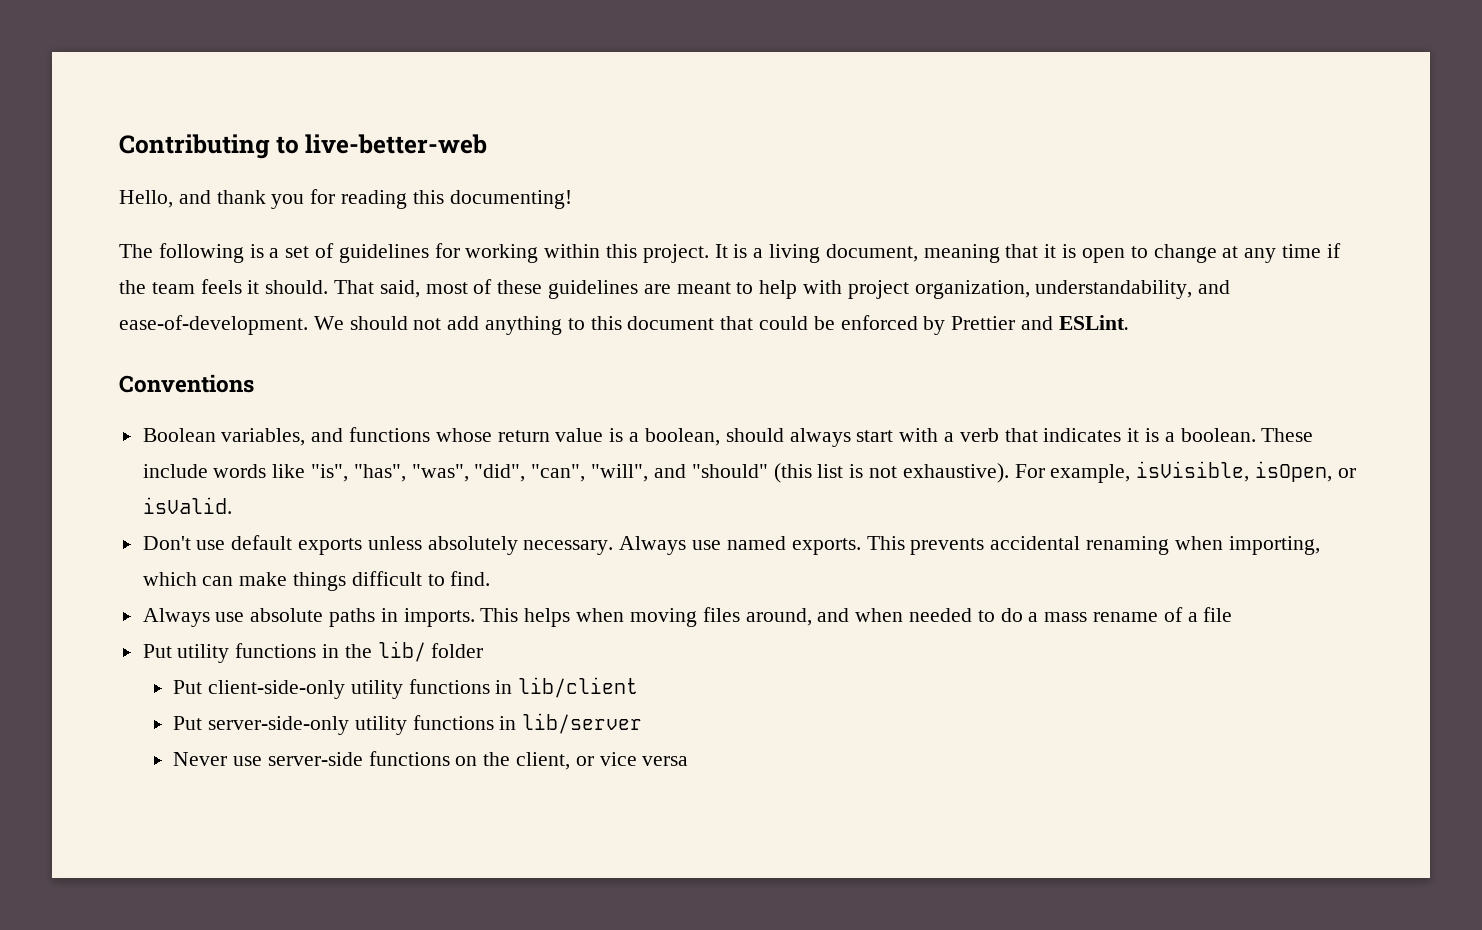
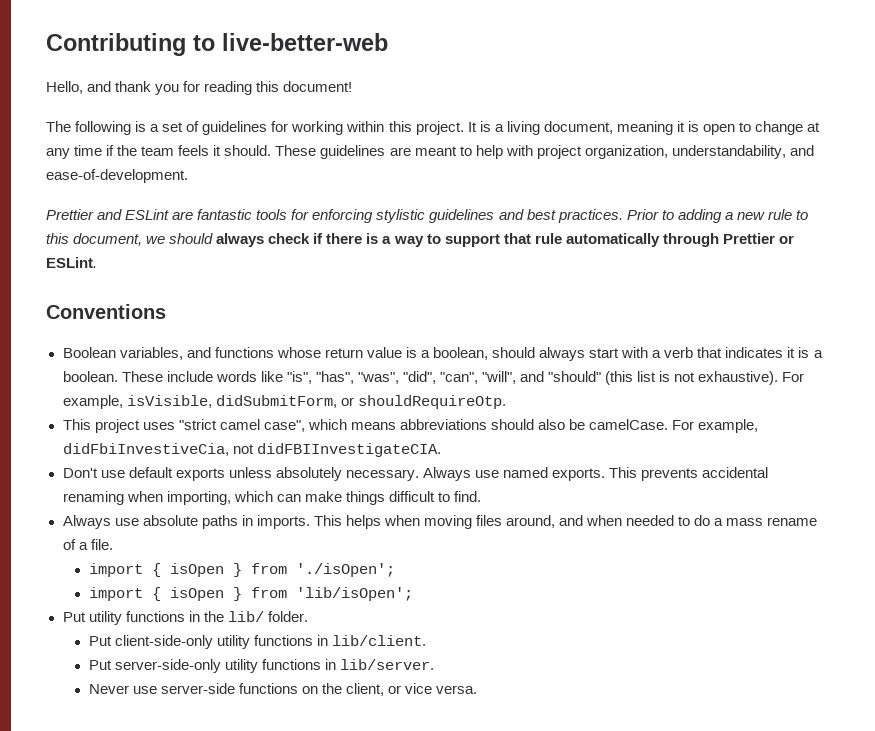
[449,190,572,209] documenting! -> [283,81,353,92] document!
[1005,244,1039,258] that -> (673, 128) none
[334,279,543,298] That said, most of these -> [275,145,317,156] These
[313,315,1054,335] We should not add anything to this document that could be enforced by Prettier and -> [46,209,808,223] [46,233,794,247] // Prettier and ESLint are fantastic tools for enforcing stylistic guidelines and best practices. Prior to adding a new rule to this document, we should always check if there is a way to support that rule automatically through Prettier or
[1254,461,1356,482] [142,497,232,514] isOpen, or isValid. -> [215,395,506,409] [62,419,759,433] [62,443,441,457] didSubmitForm, or shouldRequireOtp. // This project uses "strict camel case", which means abbreviations should also be camelCase. For example, didFbiInvestiveCia, not didFBIInvestigateCIA.
[1203,607,1233,622] file -> [90,539,113,550] [88,563,395,577] [88,587,413,601] file. // import { isOpen } from './isOpen'; // import { isOpen } from 'lib/isOpen';
[431,643,484,658] folder -> [267,611,308,622] folder.
[518,677,639,698] lib/client -> [332,635,427,646] lib/client.
[522,713,643,734] lib/server -> [340,659,435,670] lib/server.
[642,756,689,766] versa -> [436,685,478,694] versa.

